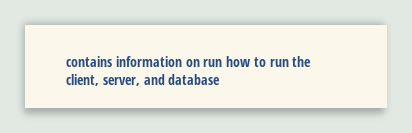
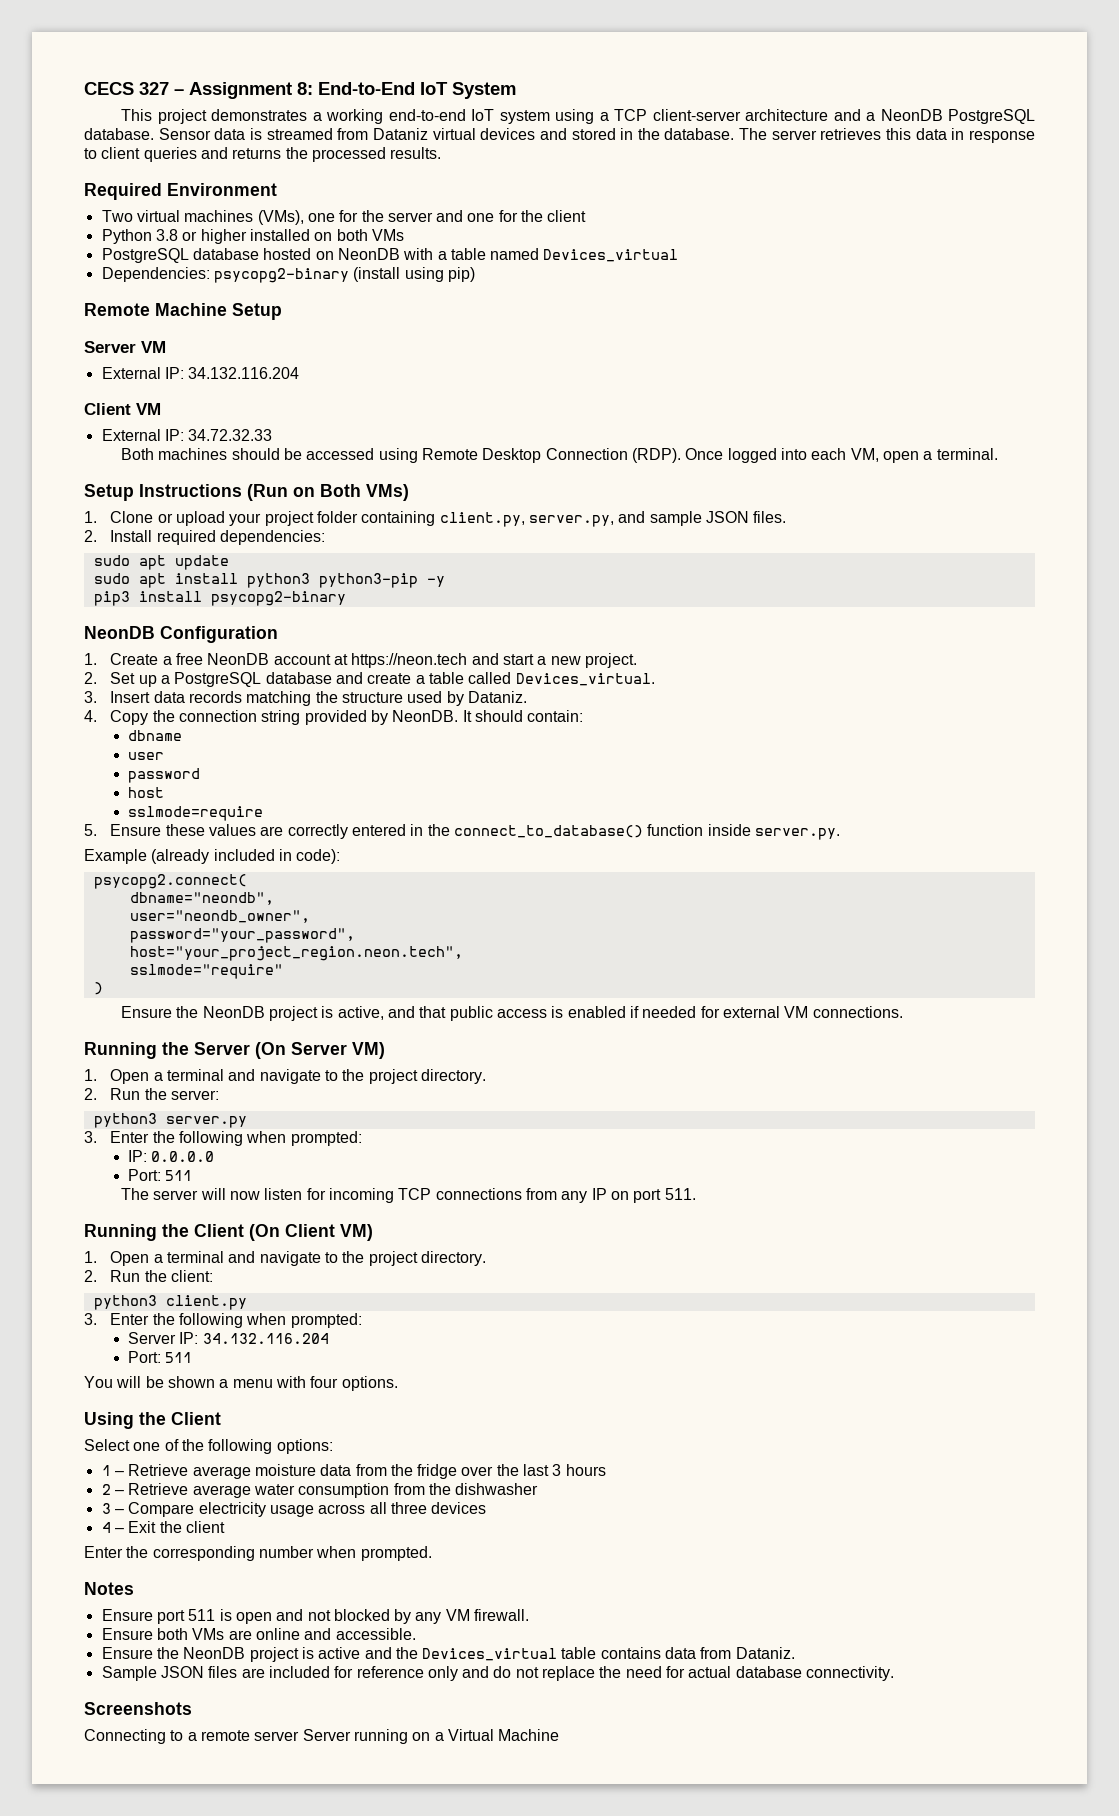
[66,56,312,67] [66,74,221,86] contains information on run how to run the client, server, and database -> [84,82,516,99] [121,109,1035,124] [84,128,1035,143] [84,147,442,162] [84,183,277,200] [101,210,587,225] [101,229,404,244] [101,248,679,263] [101,267,475,283] [84,303,282,320] [84,341,166,353] [101,367,300,379] [84,403,161,415] [101,429,273,441] [121,448,998,463] [84,484,409,501] [84,511,787,527] [84,530,326,545] [93,555,229,570] [93,573,445,588] [93,591,346,606] [84,626,278,643] [84,653,637,668] [84,672,655,687] [84,691,527,706] [84,710,584,725] [127,730,182,741] [127,752,164,760] [127,768,200,783] [127,787,164,798] [127,806,263,821] [84,824,840,840] [84,849,341,864] [93,874,247,889] [129,892,274,905] [129,910,310,923] [129,928,355,943] [129,946,463,961] [129,964,283,979] [93,982,103,995] [121,1006,903,1021] [84,1042,385,1059] [84,1069,486,1084] [84,1088,220,1100] [93,1113,247,1128] [84,1131,362,1146] [127,1150,215,1162] [127,1169,193,1181] [121,1188,696,1203] [84,1224,373,1241] [84,1251,486,1266] [84,1270,214,1282] [93,1295,247,1310] [84,1313,362,1328] [127,1332,329,1344] [127,1351,193,1363] [84,1376,398,1391] [84,1412,221,1429] [84,1439,333,1454] [101,1464,606,1479] [101,1483,539,1498] [101,1502,487,1517] [101,1521,225,1533] [84,1546,432,1561] [84,1582,134,1595] [101,1609,530,1624] [101,1628,416,1640] [101,1647,795,1662] [101,1666,895,1681] [84,1702,192,1715] [84,1729,560,1744] CECS 327 – Assignment 8: End-to-End IoT System // This project demonstrates a working end-to-end IoT system using a TCP client-server architecture and a NeonDB PostgreSQL database. Sensor data is streamed from Dataniz virtual devices and stored in the database. The server retrieves this data in response to client queries and returns the processed results. // Required Environment // Two virtual machines (VMs), one for the server and one for the client // Python 3.8 or higher installed on both VMs // PostgreSQL database hosted on NeonDB with a table named Devices_virtual // Dependencies: psycopg2-binary (install using pip) // Remote Machine Setup // Server VM // External IP: 34.132.116.204 // Client VM // External IP: 34.72.32.33 // Both machines should be accessed using Remote Desktop Connection (RDP). Once logged into each VM, open a terminal. // Setup Instructions (Run on Both VMs) // 1. Clone or upload your project folder containing client.py, server.py, and sample JSON files. // 2. Install required dependencies: // sudo apt update // sudo apt install python3 python3-pip -y // pip3 install psycopg2-binary // NeonDB Configuration // 1. Create a free NeonDB account at https://neon.tech and start a new project. // 2. Set up a PostgreSQL database and create a table called Devices_virtual. // 3. Insert data records matching the structure used by Dataniz. // 4. Copy the connection string provided by NeonDB. It should contain: // dbname // user // password // host // sslmode=require // 5. Ensure these values are correctly entered in the connect_to_database() function inside server.py. // Example (already included in code): // psycopg2.connect( // dbname="neondb", // user="neondb_owner", // password="your_password", // host="your_project_region.neon.tech", // sslmode="require" // ) // Ensure the NeonDB project is active, and that public access is enabled if needed for external VM connections. // Running the Server (On Server VM) // 1. Open a terminal and navigate to the project directory. // 2. Run the server: // python3 server.py // 3. Enter the following when prompted: // IP: 0.0.0.0 // Port: 511 // The server will now listen for incoming TCP connections from any IP on port 511. // Running the Client (On Client VM) // 1. Open a terminal and navigate to the project directory. // 2. Run the client: // python3 client.py // 3. Enter the following when prompted: // Server IP: 34.132.116.204 // Port: 511 // You will be shown a menu with four options. // Using the Client // Select one of the following options: // 1 – Retrieve average moisture data from the fridge over the last 3 hours // 2 – Retrieve average water consumption from the dishwasher // 3 – Compare electricity usage across all three devices // 4 – Exit the client // Enter the corresponding number when prompted. // Notes // Ensure port 511 is open and not blocked by any VM firewall. // Ensure both VMs are online and accessible. // Ensure the NeonDB project is active and the Devices_virtual table contains data from Dataniz. // Sample JSON files are included for reference only and do not replace the need for actual database connectivity. // Screenshots // Connecting to a remote server Server running on a Virtual Machine

